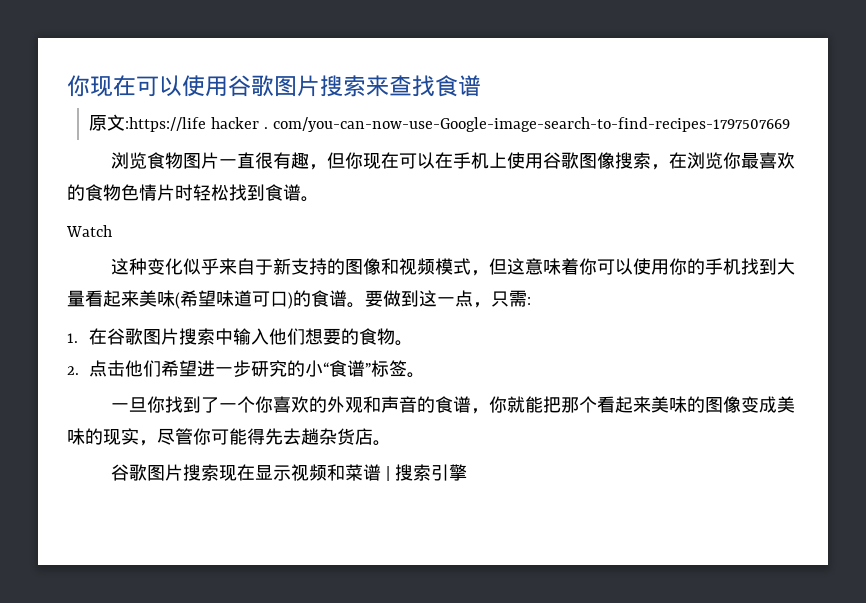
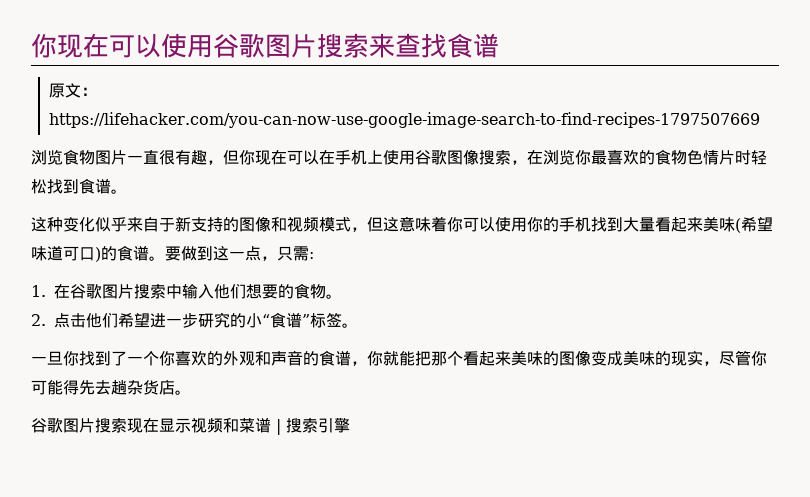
[125,117,790,132] :https://life hacker . com/you-can-now-use-Google-image-search-to-find-recipes-1797507669 -> [80,87,97,96] [48,112,760,128] ：https://lifehacker.com/you-can-now-use-google-image-search-to-find-recipes-1797507669
[66,225,112,237] // Watch -> (127, 191) none

